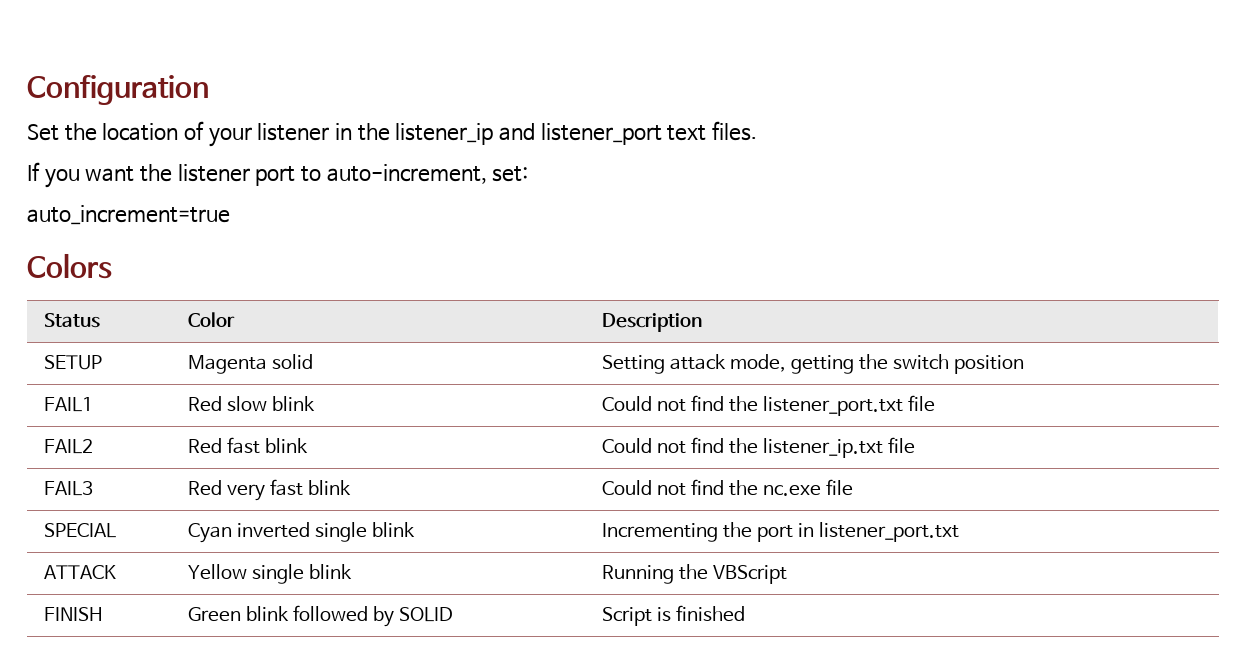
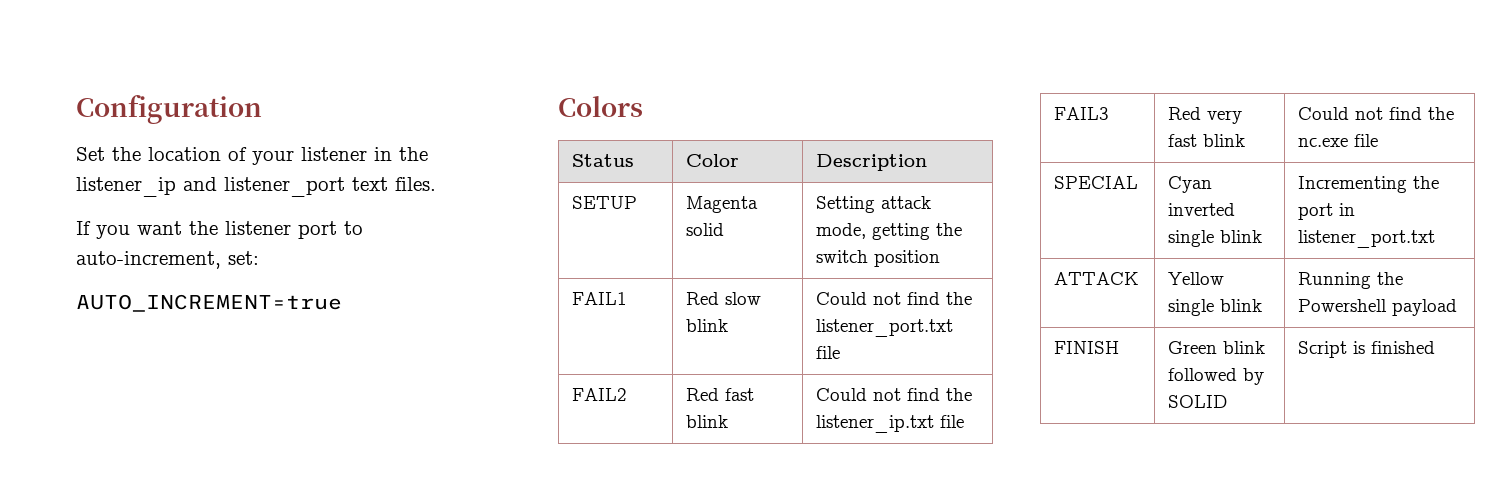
[27,205,230,225] auto_increment=true -> [76,294,342,312] AUTO_INCREMENT=true
[712,565,787,584] VBScript -> [1298,299,1458,316] Powershell payload

